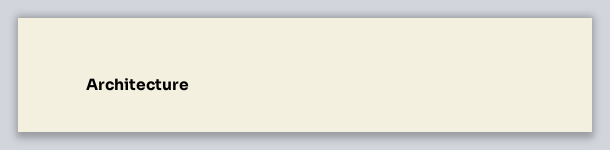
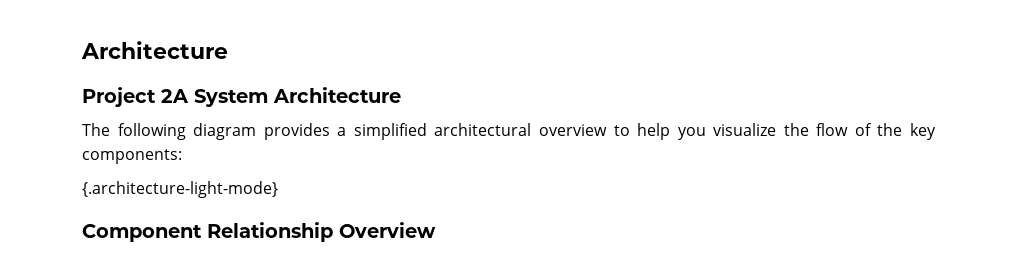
[86,78,189,91] Architecture -> [81,41,228,59] [82,87,401,107] [82,123,936,140] [82,149,182,164] [82,181,278,198] [82,222,436,242] Architecture // Project 2A System Architecture // The following diagram provides a simplified architectural overview to help you visualize the flow of the key components: // {.architecture-light-mode} // Component Relationship Overview

